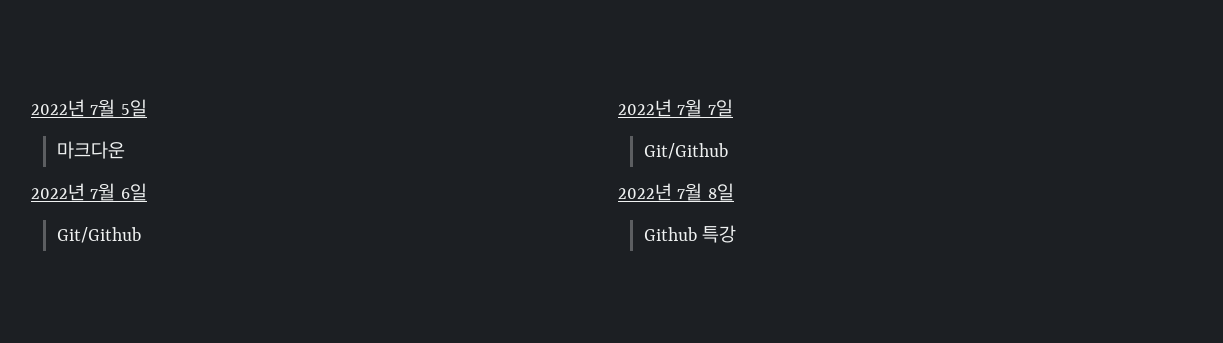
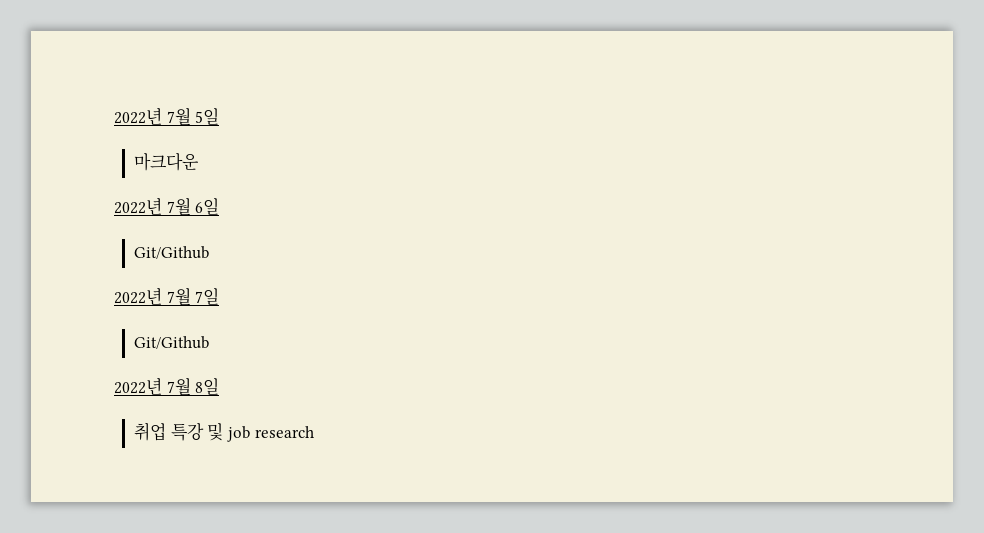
[644,225,737,243] Github 특강 -> [134,422,314,442] 취업 특강 및 job research

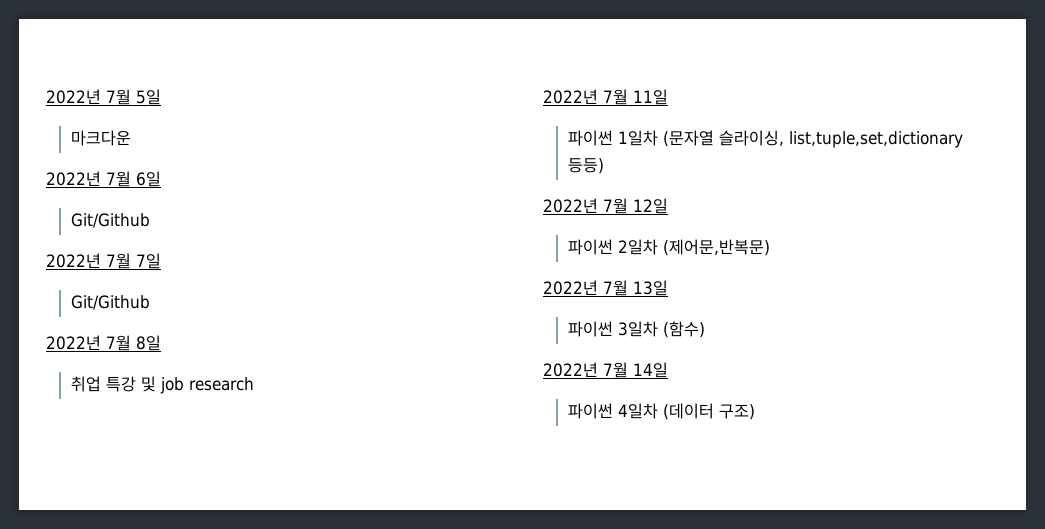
(314, 432) none -> [543,89,668,105] [567,130,963,148] [567,158,604,174] [543,198,668,214] [567,239,770,256] [543,280,668,296] [567,321,705,338] [543,362,668,378] [567,403,755,420] // 2022년 7월 11일 // 파이썬 1일차 (문자열 슬라이싱, list,tuple,set,dictionary 등등) // 2022년 7월 12일 // 파이썬 2일차 (제어문,반복문) // 2022년 7월 13일 // 파이썬 3일차 (함수) // 2022년 7월 14일 // 파이썬 4일차 (데이터 구조)

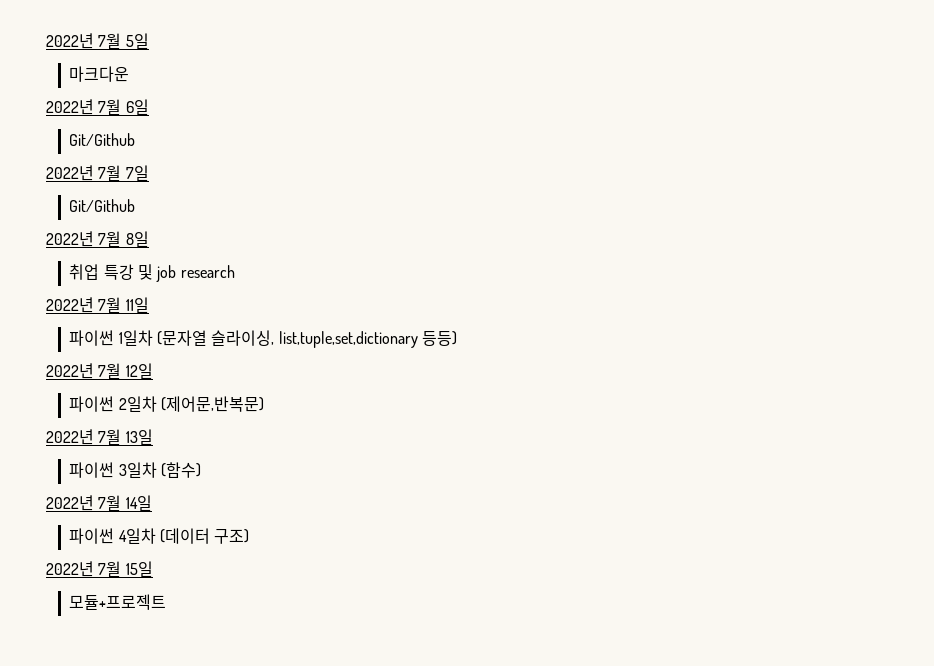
(755, 412) none -> [46,561,153,577] [69,594,167,610] // 2022년 7월 15일 // 모듈+프로젝트

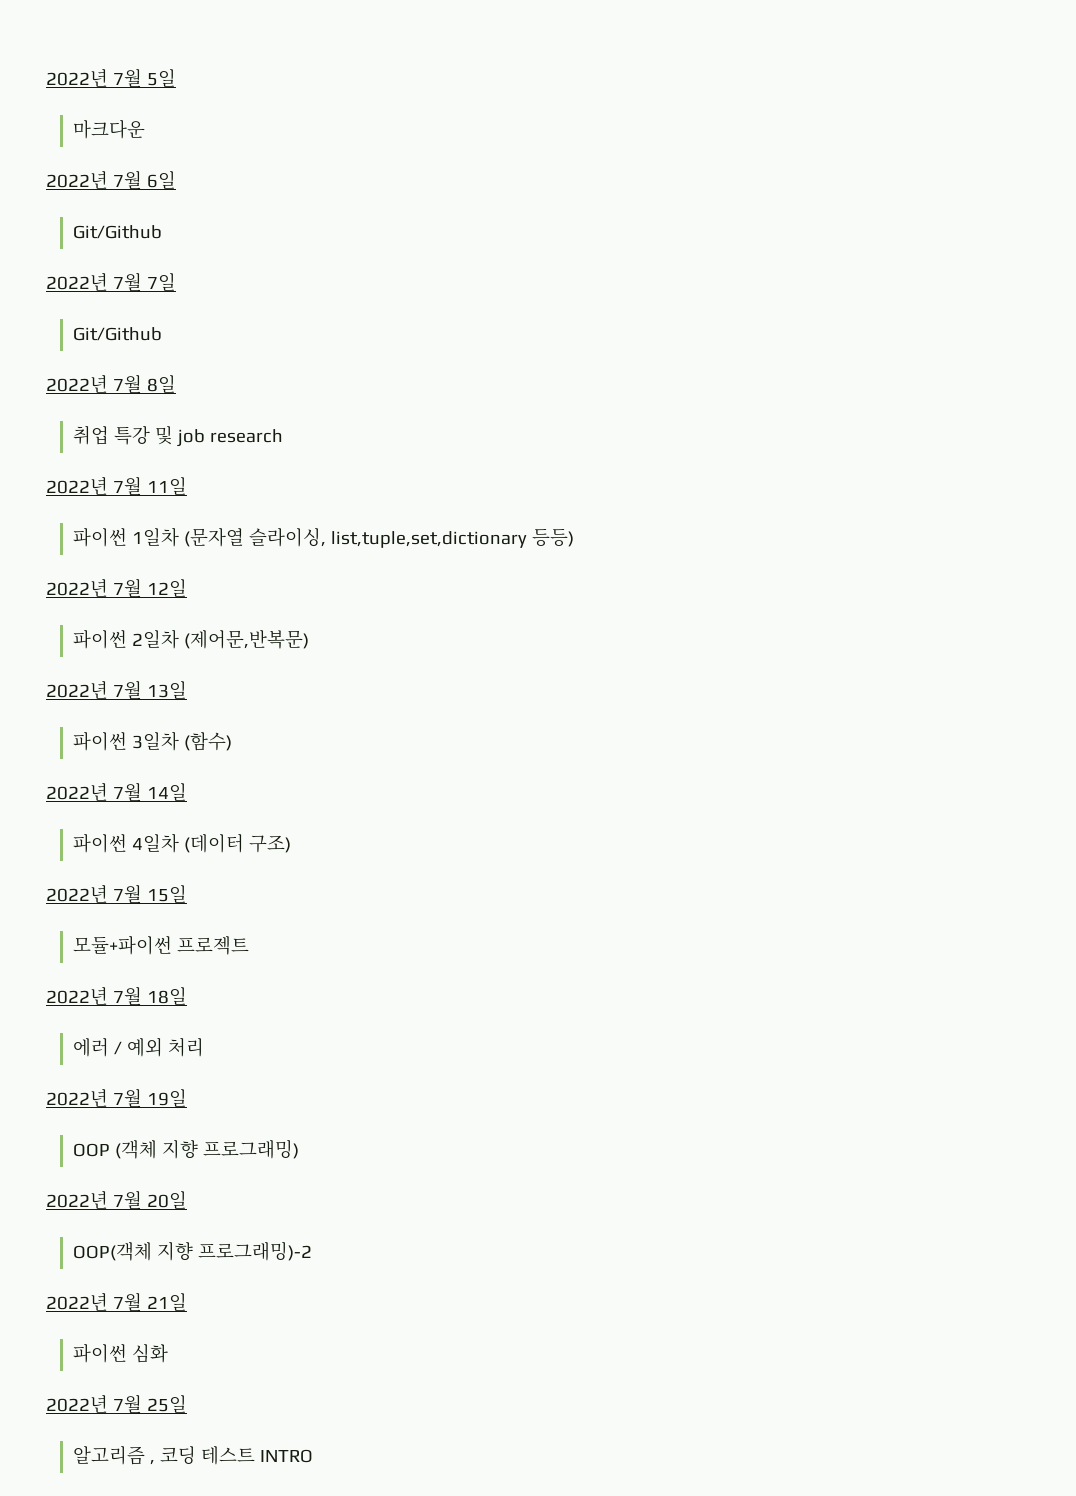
[69,594,167,610] 모듈+프로젝트 -> [73,935,250,955] [46,986,187,1005] [73,1037,205,1057] [46,1088,187,1107] [73,1139,300,1159] [46,1190,187,1209] [73,1241,313,1261] [46,1292,187,1311] [73,1343,169,1363] [46,1394,187,1413] [73,1446,314,1465] 모듈+파이썬 프로젝트 // 2022년 7월 18일 // 에러 / 예외 처리 // 2022년 7월 19일 // OOP (객체 지향 프로그래밍) // 2022년 7월 20일 // OOP(객체 지향 프로그래밍)-2 // 2022년 7월 21일 // 파이썬 심화 // 2022년 7월 25일 // 알고리즘 , 코딩 테스트 INTRO

